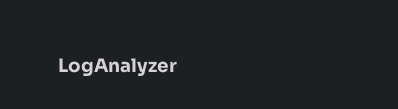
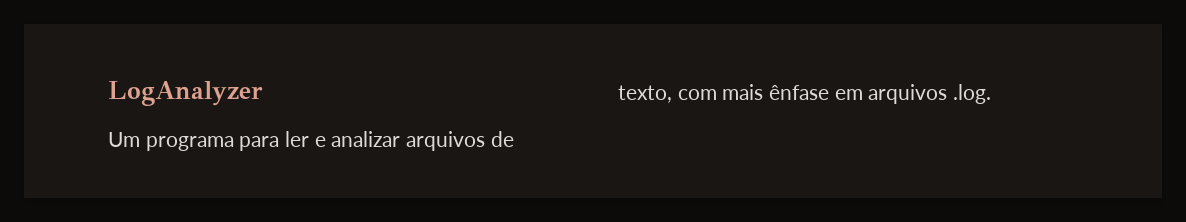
(177, 67) none -> [108,131,514,151] [618,84,992,104] // Um programa para ler e analizar arquivos de texto, com mais ênfase em arquivos .log.

